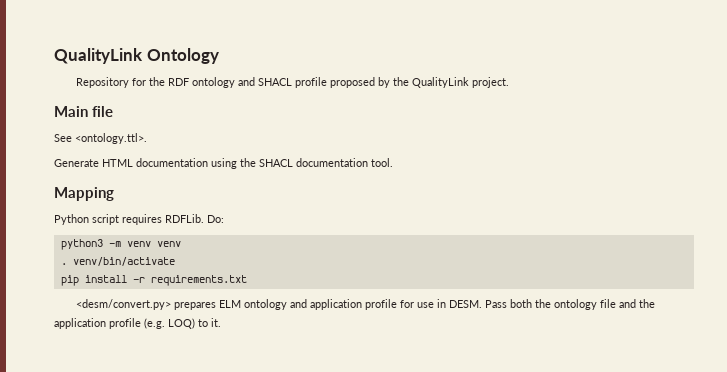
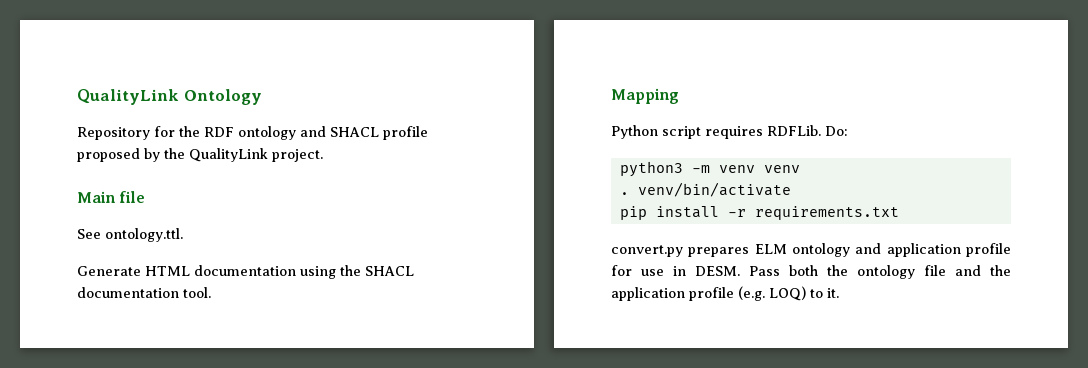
[75,133,147,144] <ontology.ttl>. -> [105,228,183,242] ontology.ttl.
[76,299,172,310] <desm/convert.py> -> [611,245,683,257] convert.py

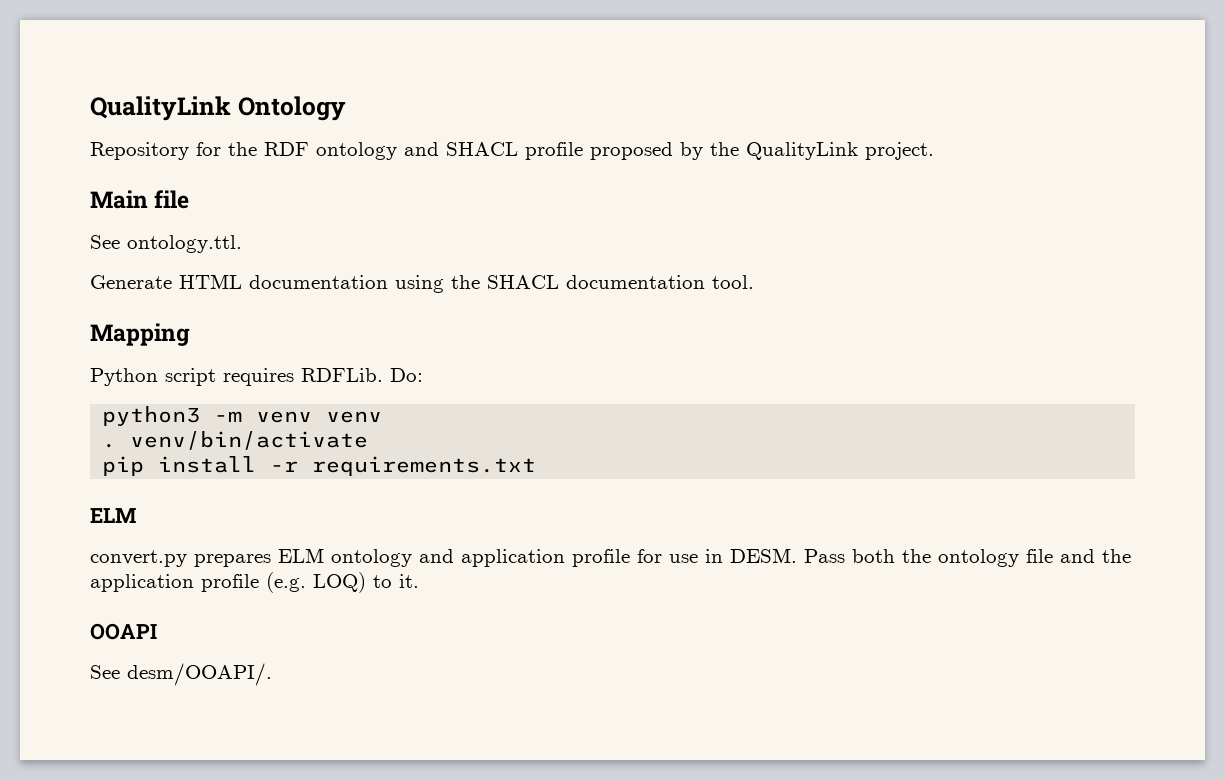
(899, 213) none -> [90,508,136,523] // ELM
(839, 293) none -> [90,623,157,640] [90,663,272,686] // OOAPI // See desm/OOAPI/.

